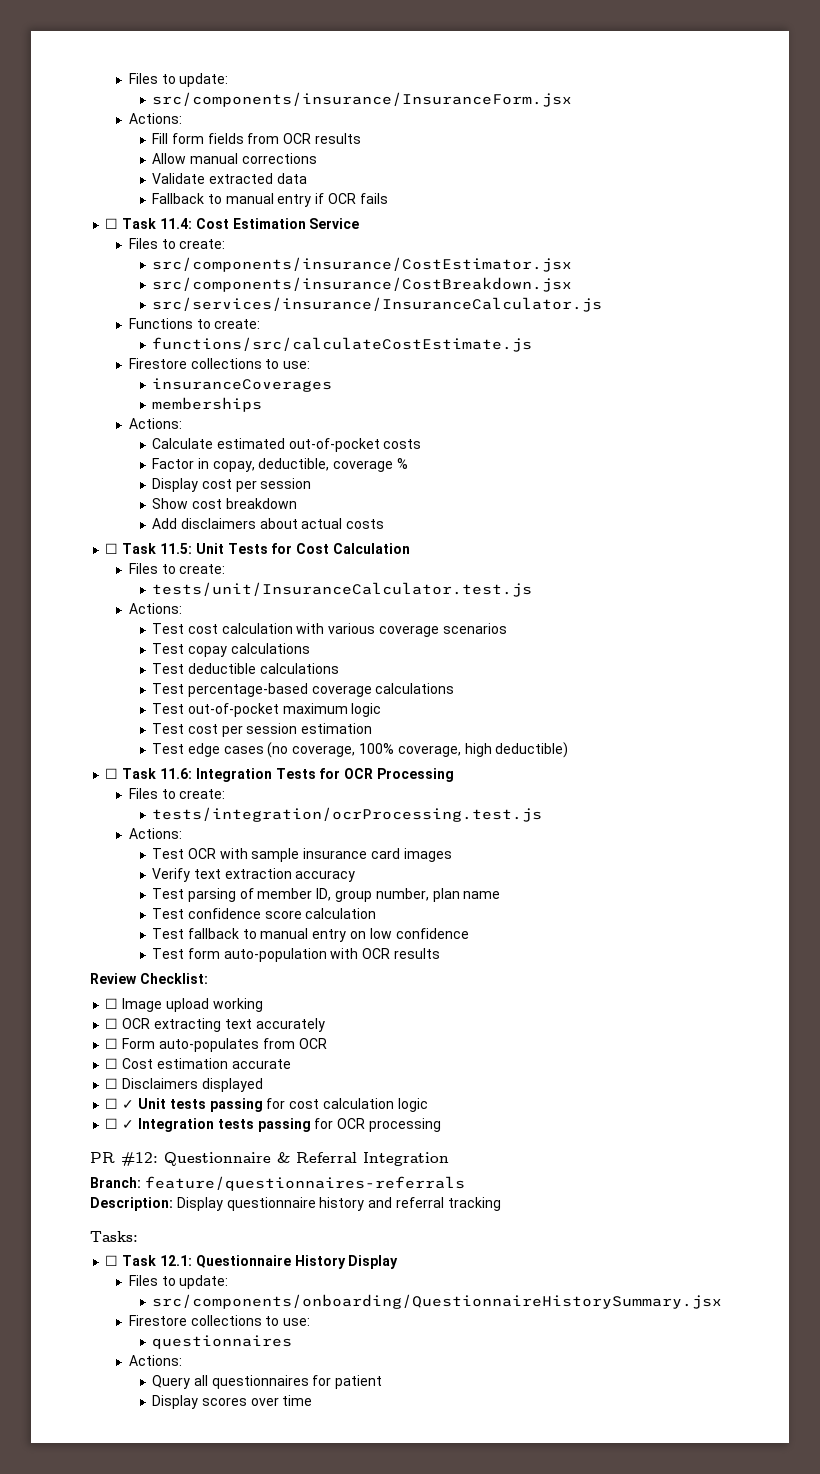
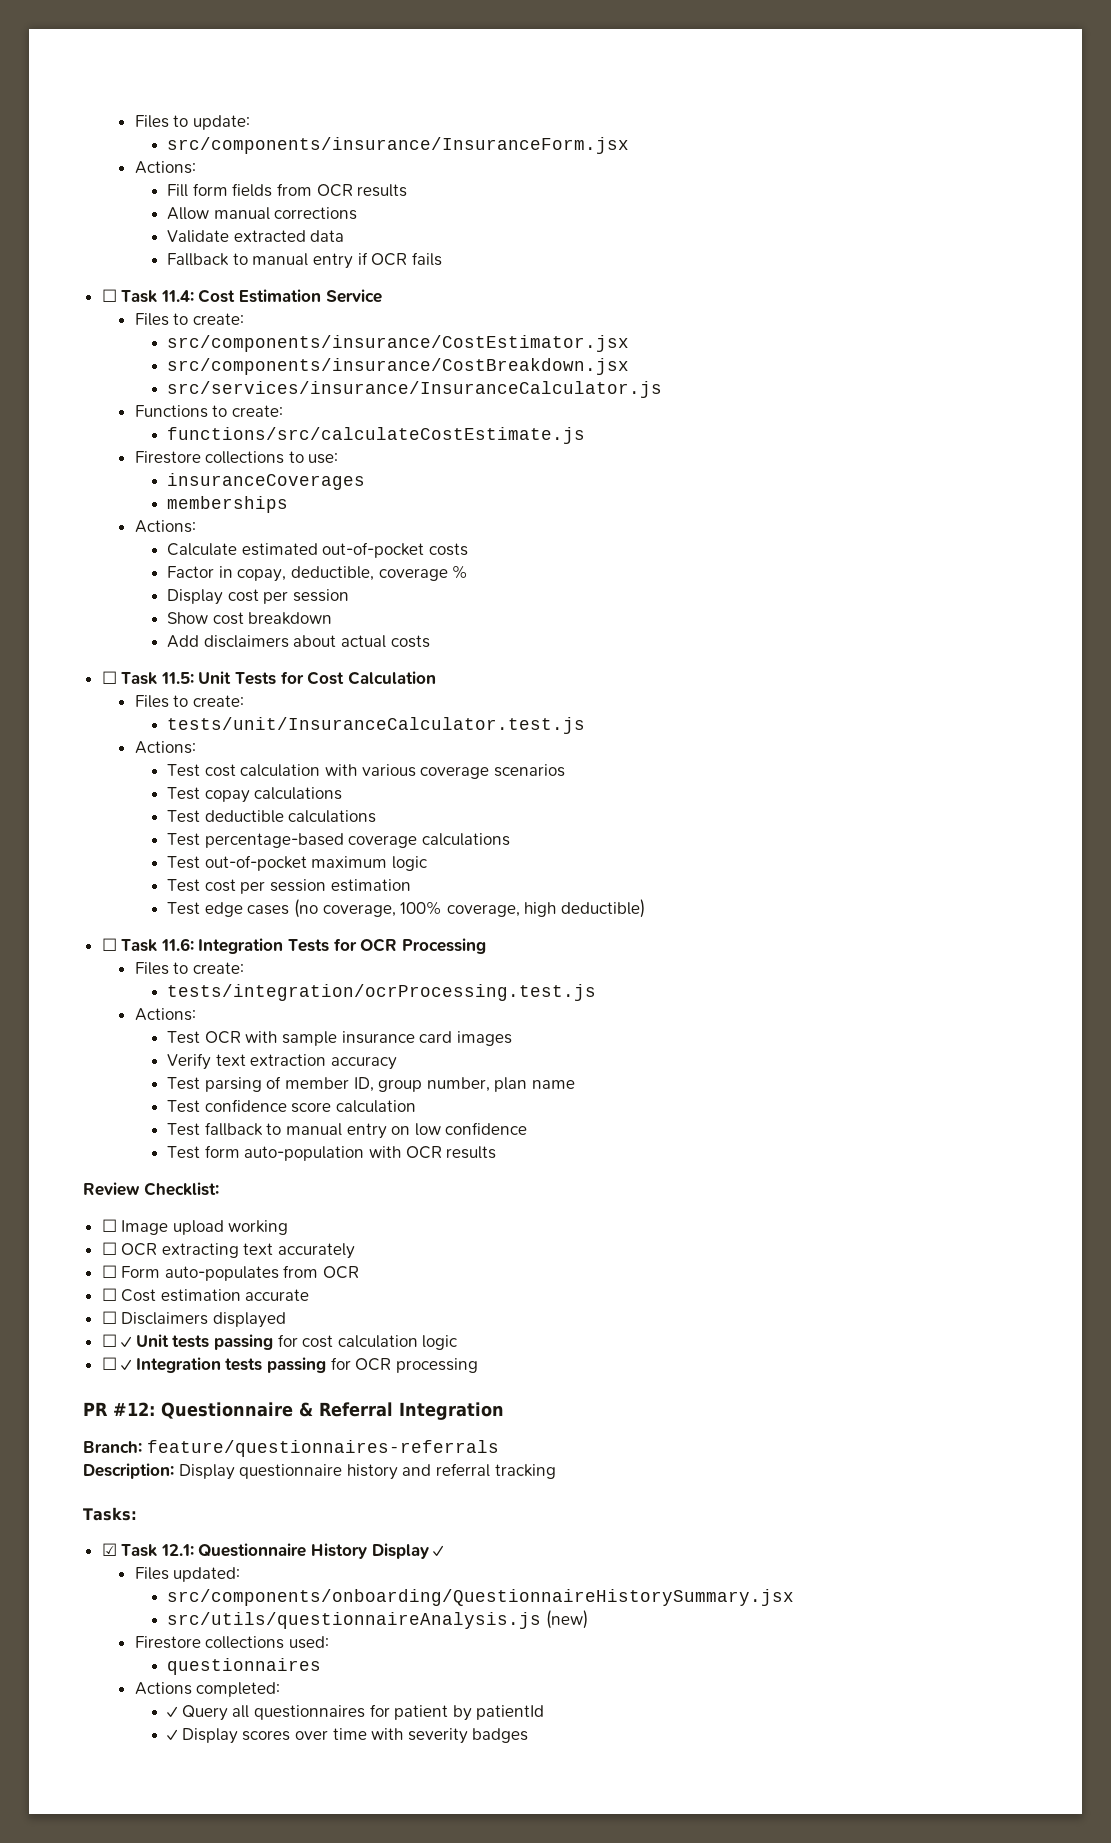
[105,1255,119,1266] ☐ -> [101,1543,117,1556] ☑
[128,1275,229,1289] // Files to update: -> [433,1545,445,1557] [134,1567,241,1582] ✓ // Files updated:
[128,1315,311,1326] // Firestore collections to use: -> [167,1610,588,1629] [134,1636,329,1649] // src/utils/questionnaireAnalysis.js (new) // Firestore collections used:
[128,1355,182,1366] Actions: // -> [134,1682,281,1697] [167,1706,179,1718] Actions completed: // ✓
(383, 1382) // -> [452,1705,545,1721] [167,1729,179,1741] by patientId // ✓
(313, 1400) none -> [371,1728,529,1744] with severity badges

